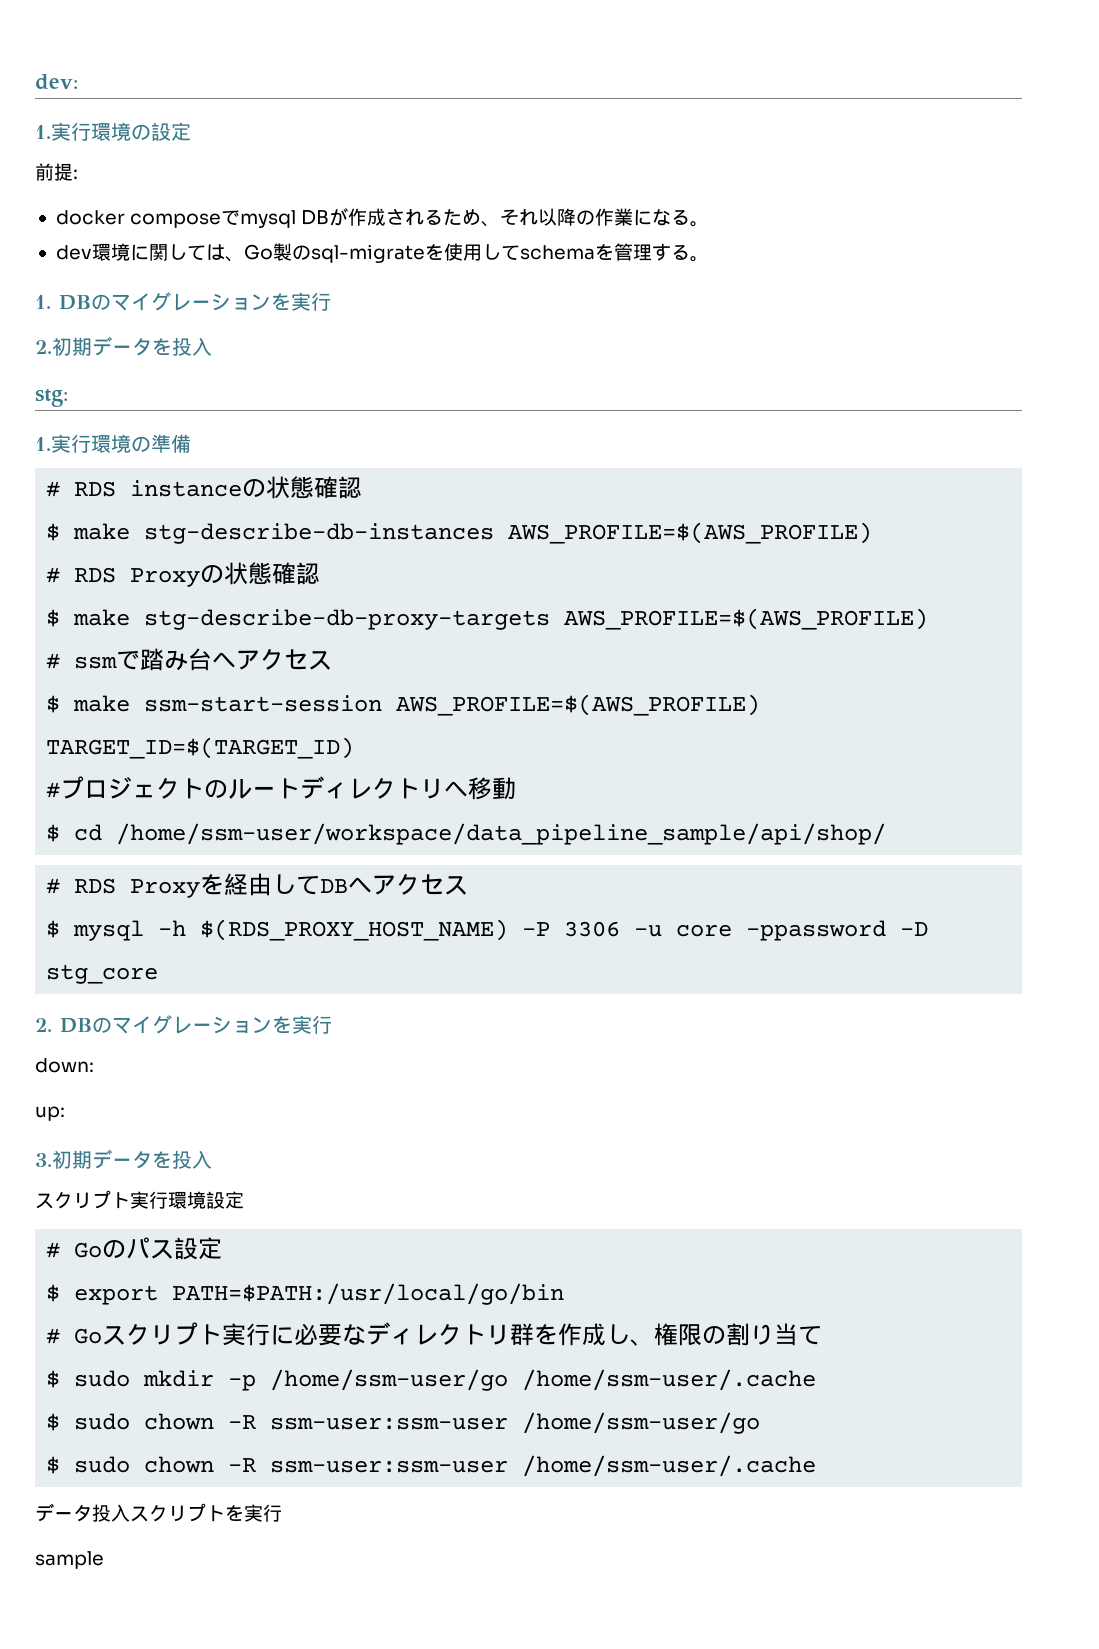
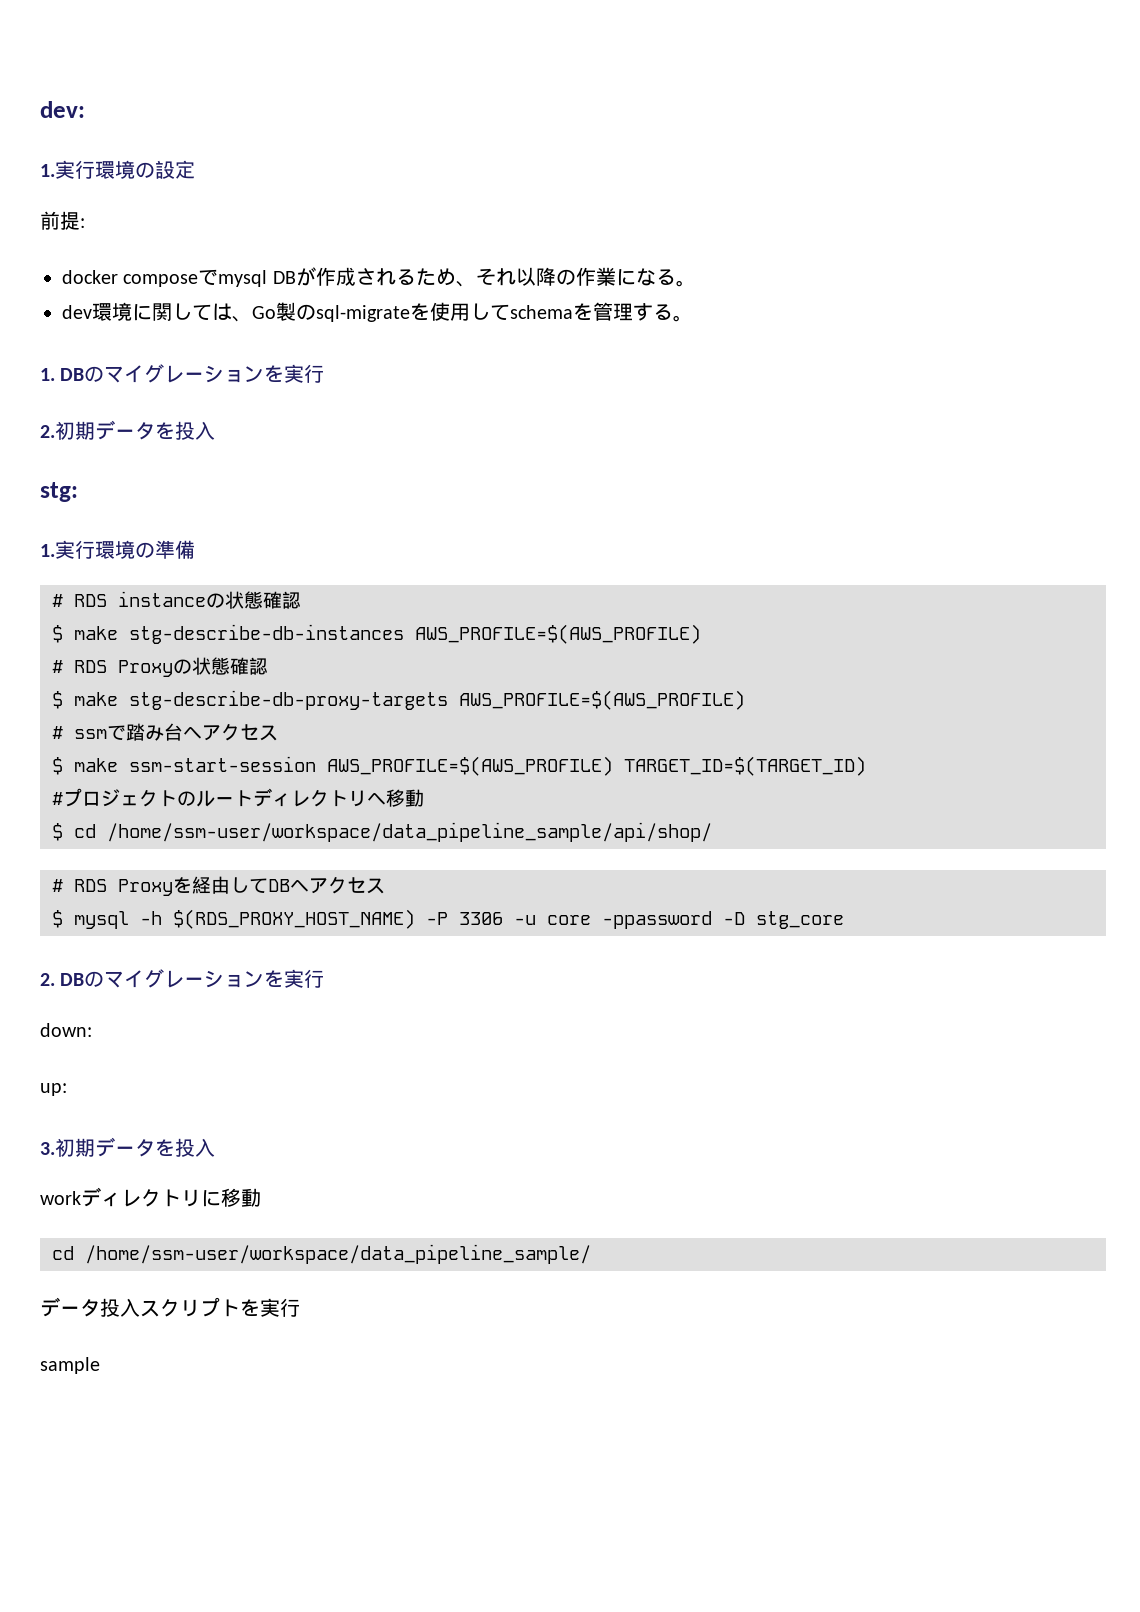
[35,1190,244,1209] [46,1237,223,1260] [46,1283,565,1305] [46,1322,823,1346] [46,1369,817,1391] [46,1412,761,1434] [46,1455,817,1477] スクリプト実行環境設定 // # Goのパス設定 // $ export PATH=$PATH:/usr/local/go/bin // # Goスクリプト実行に必要なディレクトリ群を作成し、権限の割り当て // $ sudo mkdir -p /home/ssm-user/go /home/ssm-user/.cache // $ sudo chown -R ssm-user:ssm-user /home/ssm-user/go // $ sudo chown -R ssm-user:ssm-user /home/ssm-user/.cache -> [40,1187,261,1207] [52,1244,591,1264] workディレクトリに移動 // cd /home/ssm-user/workspace/data_pipeline_sample/

